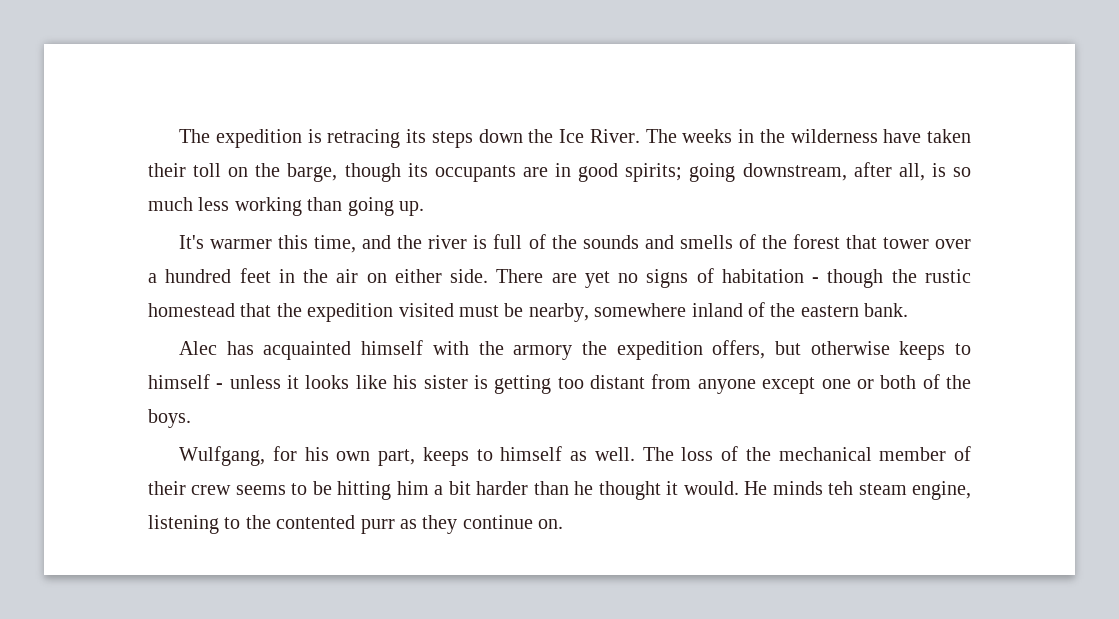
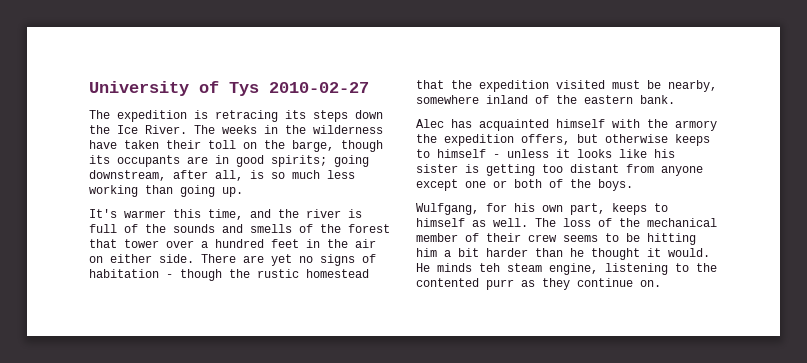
(179, 136) none -> [89,81,369,96] University of Tys 2010-02-27 //

